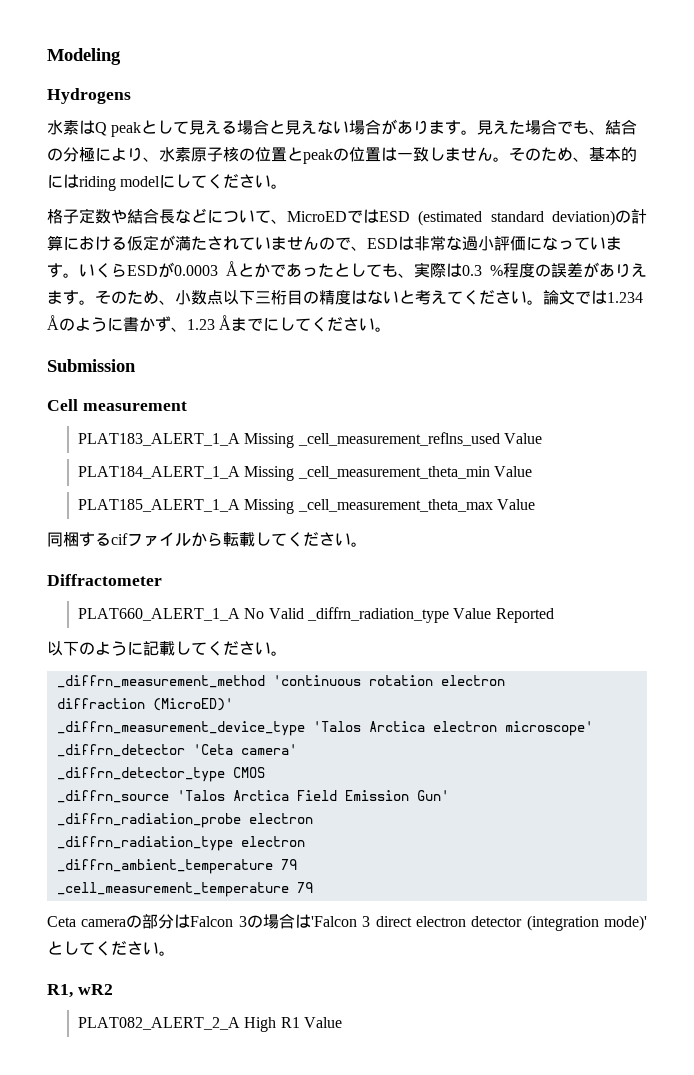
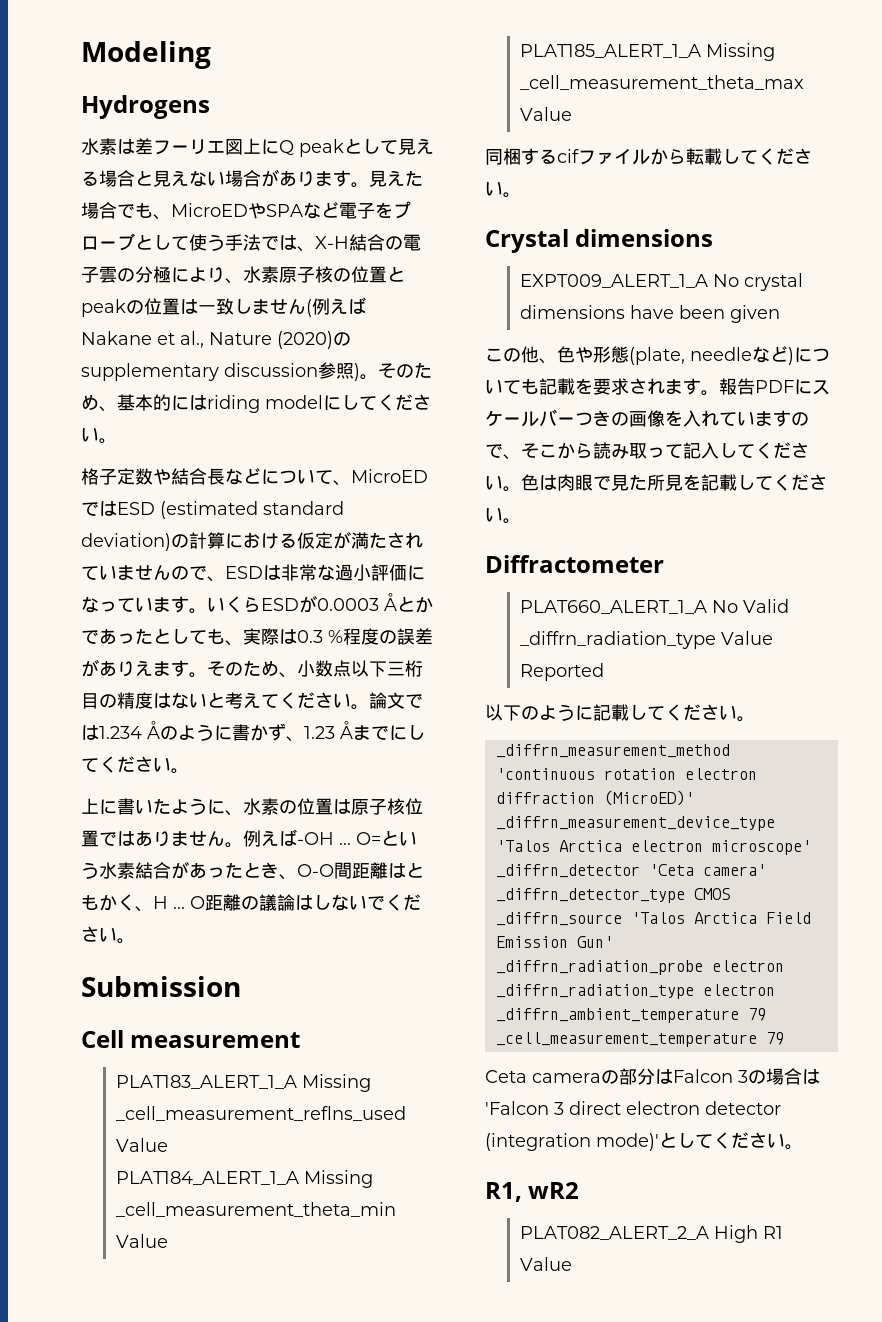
(95, 127) none -> [135,138,279,155] 差フーリエ図上に
[605,119,638,135] 結合 -> [171,201,411,219] [81,233,421,252] [81,266,117,283] MicroEDやSPAなど電子をプローブとして使う手法では、X-H結合の電子雲
(493, 154) none -> [306,297,366,317] [81,331,351,349] [81,362,360,381] (例えばNakane et al., Nature (2020)のsupplementary discussion参照)
(392, 329) none -> [81,798,423,816] [81,829,417,848] [81,861,424,880] [81,894,421,912] [81,926,135,944] // 上に書いたように、水素の位置は原子核位置ではありません。例えば-OH ... O=という水素結合があったとき、O-O間距離はともかく、H ... O距離の議論はしないでください。
(367, 544) none -> [485,229,714,253] [519,273,803,291] [519,305,780,323] [485,346,830,365] [485,378,830,396] [485,409,809,427] [485,442,809,460] [485,474,827,492] [485,507,521,524] // Crystal dimensions // EXPT009_ALERT_1_A No crystal dimensions have been given // この他、色や形態(plate, needleなど)についても記載を要求されます。報告PDFにスケールバーつきの画像を入れていますので、そこから読み取って記入してください。色は肉眼で見た所見を記載してください。

